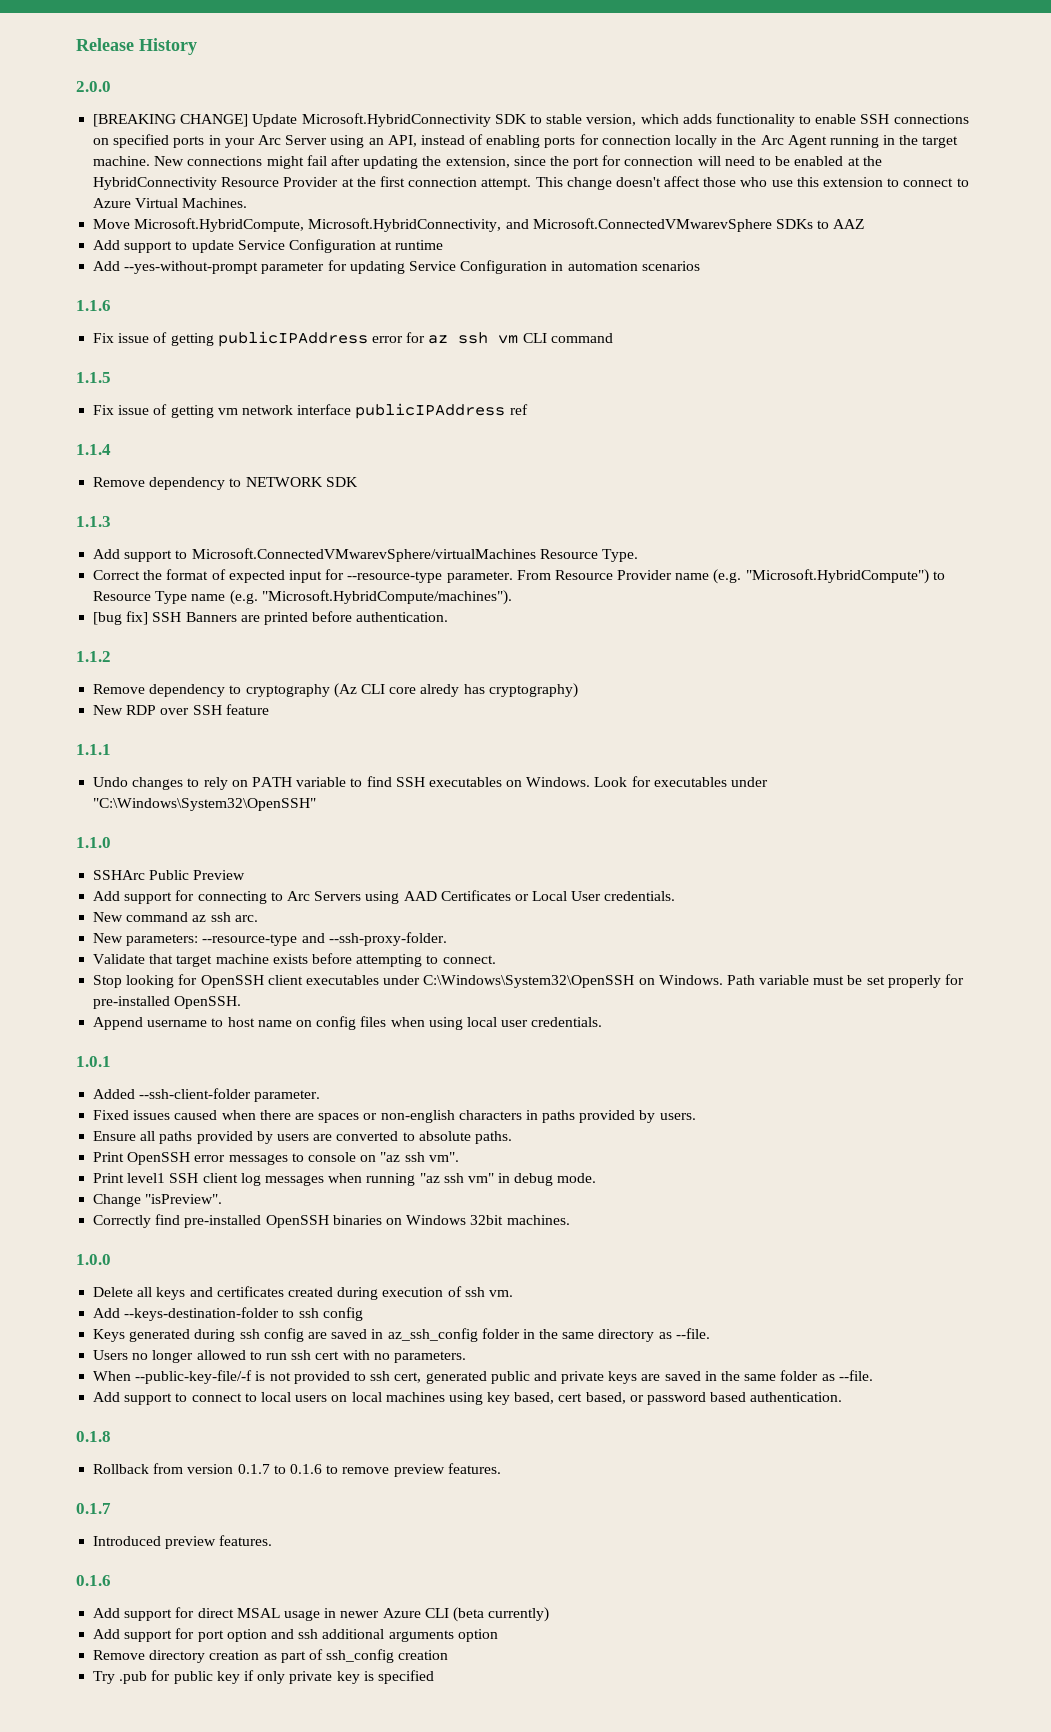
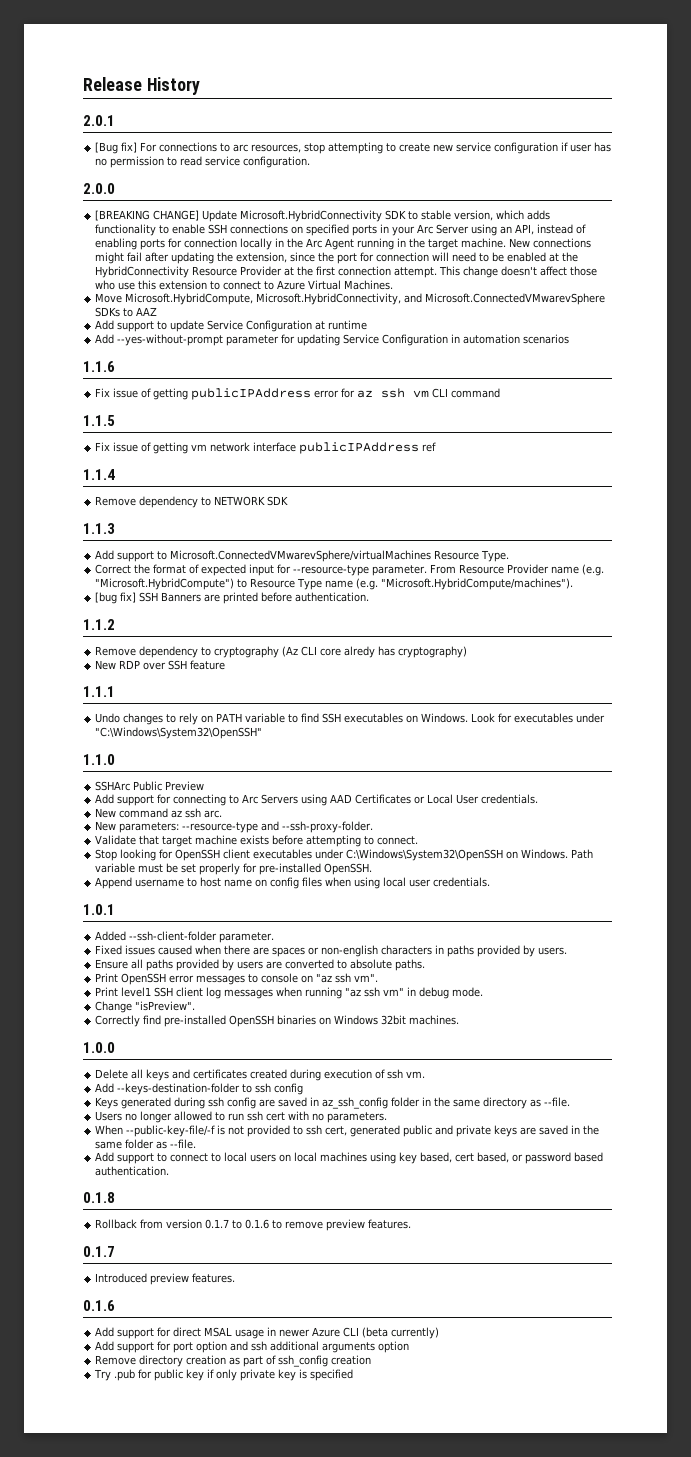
(197, 46) none -> [83,115,115,126] [95,142,612,154] [95,156,311,168] // 2.0.1 // [Bug fix] For connections to arc resources, stop attempting to create new service configuration if user has no permission to read service configuration.

